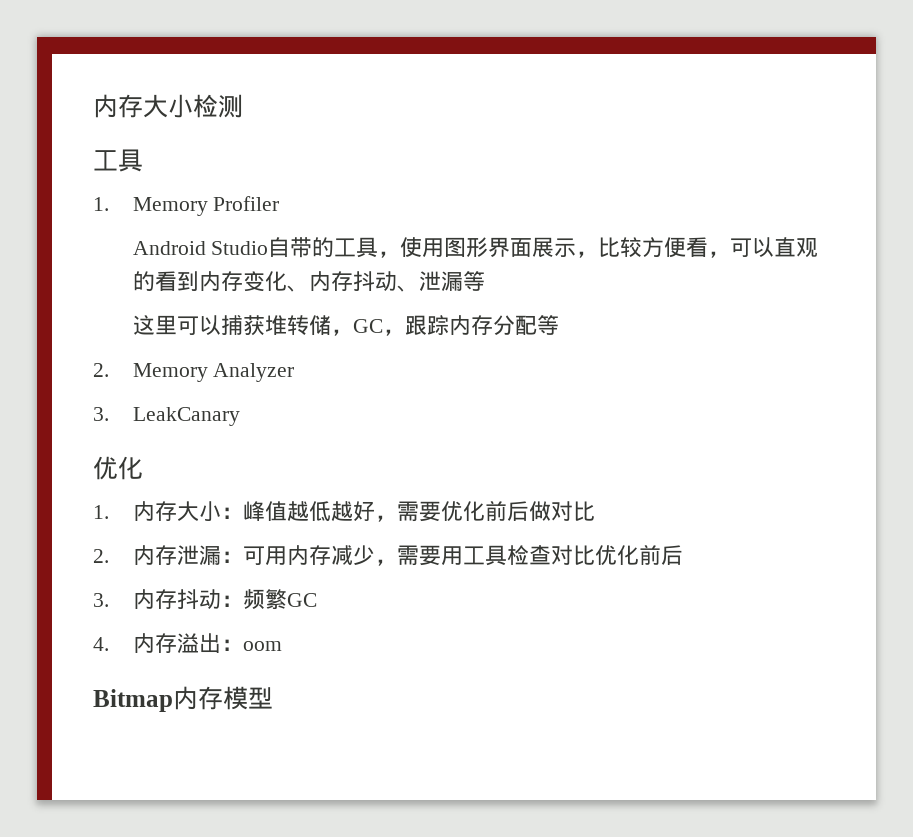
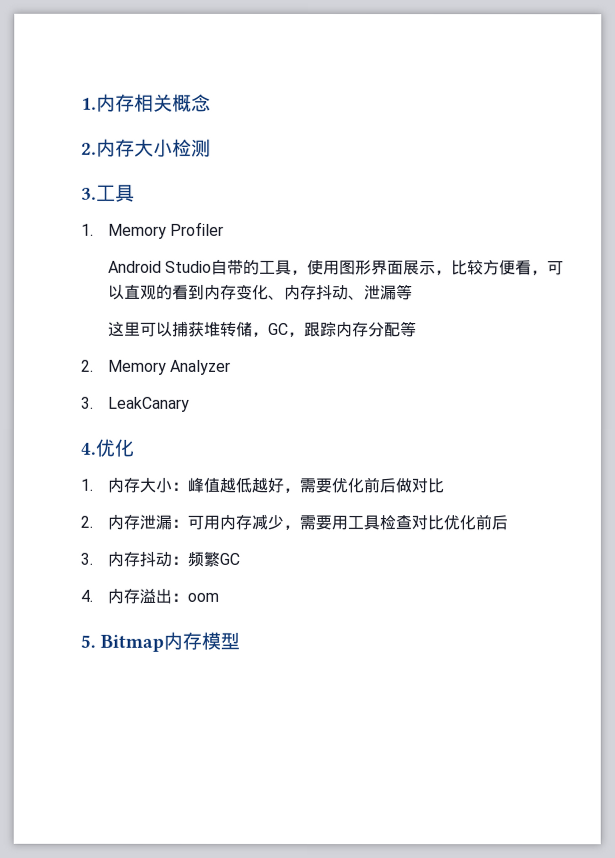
(93, 106) none -> [81,93,211,112] [81,142,97,155] 1.内存相关概念 // 2.
(243, 106) none -> [81,187,97,200] 3.
(240, 416) none -> [80,442,96,455] 4.
(282, 646) none -> [80,634,96,648] 5.

